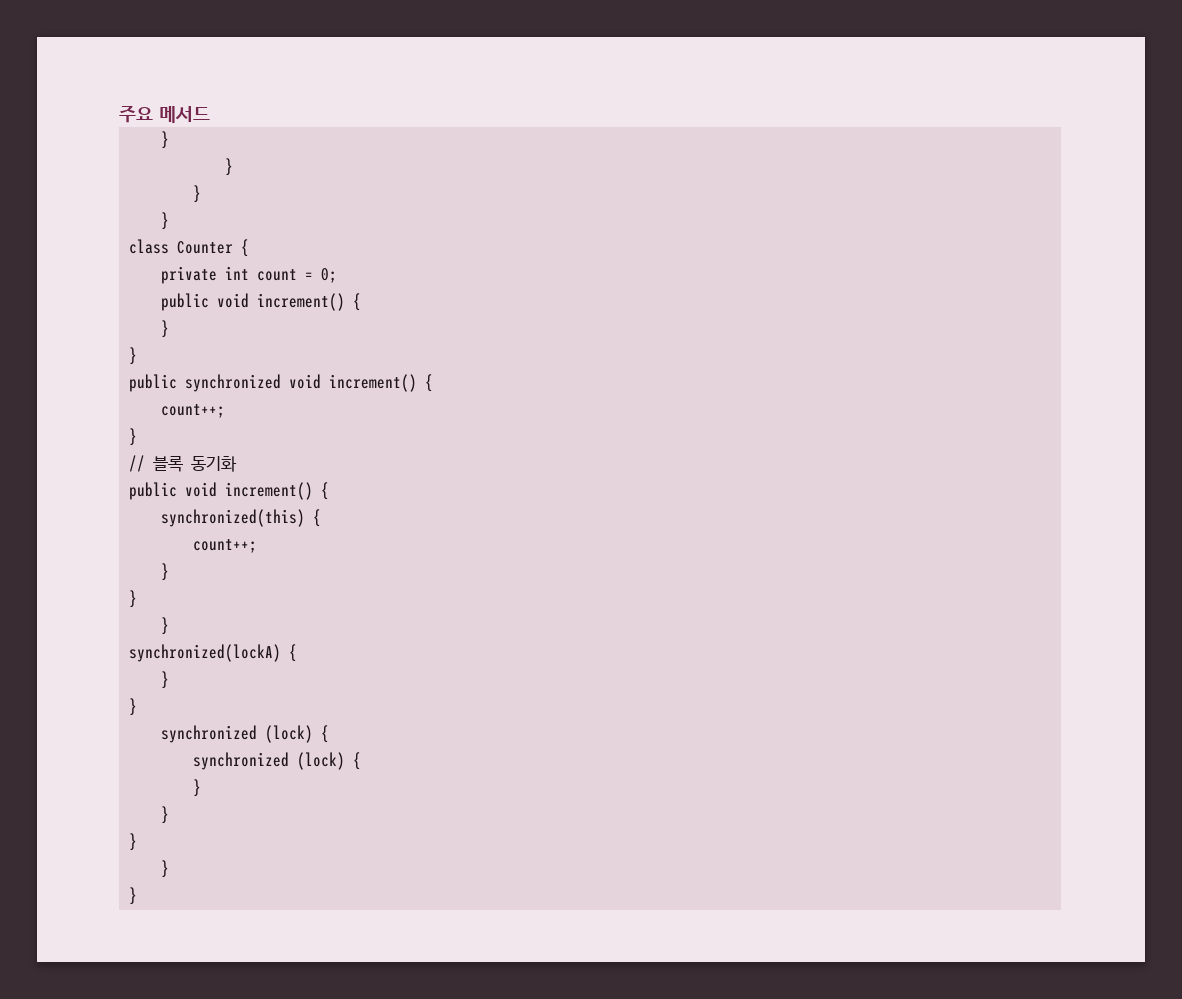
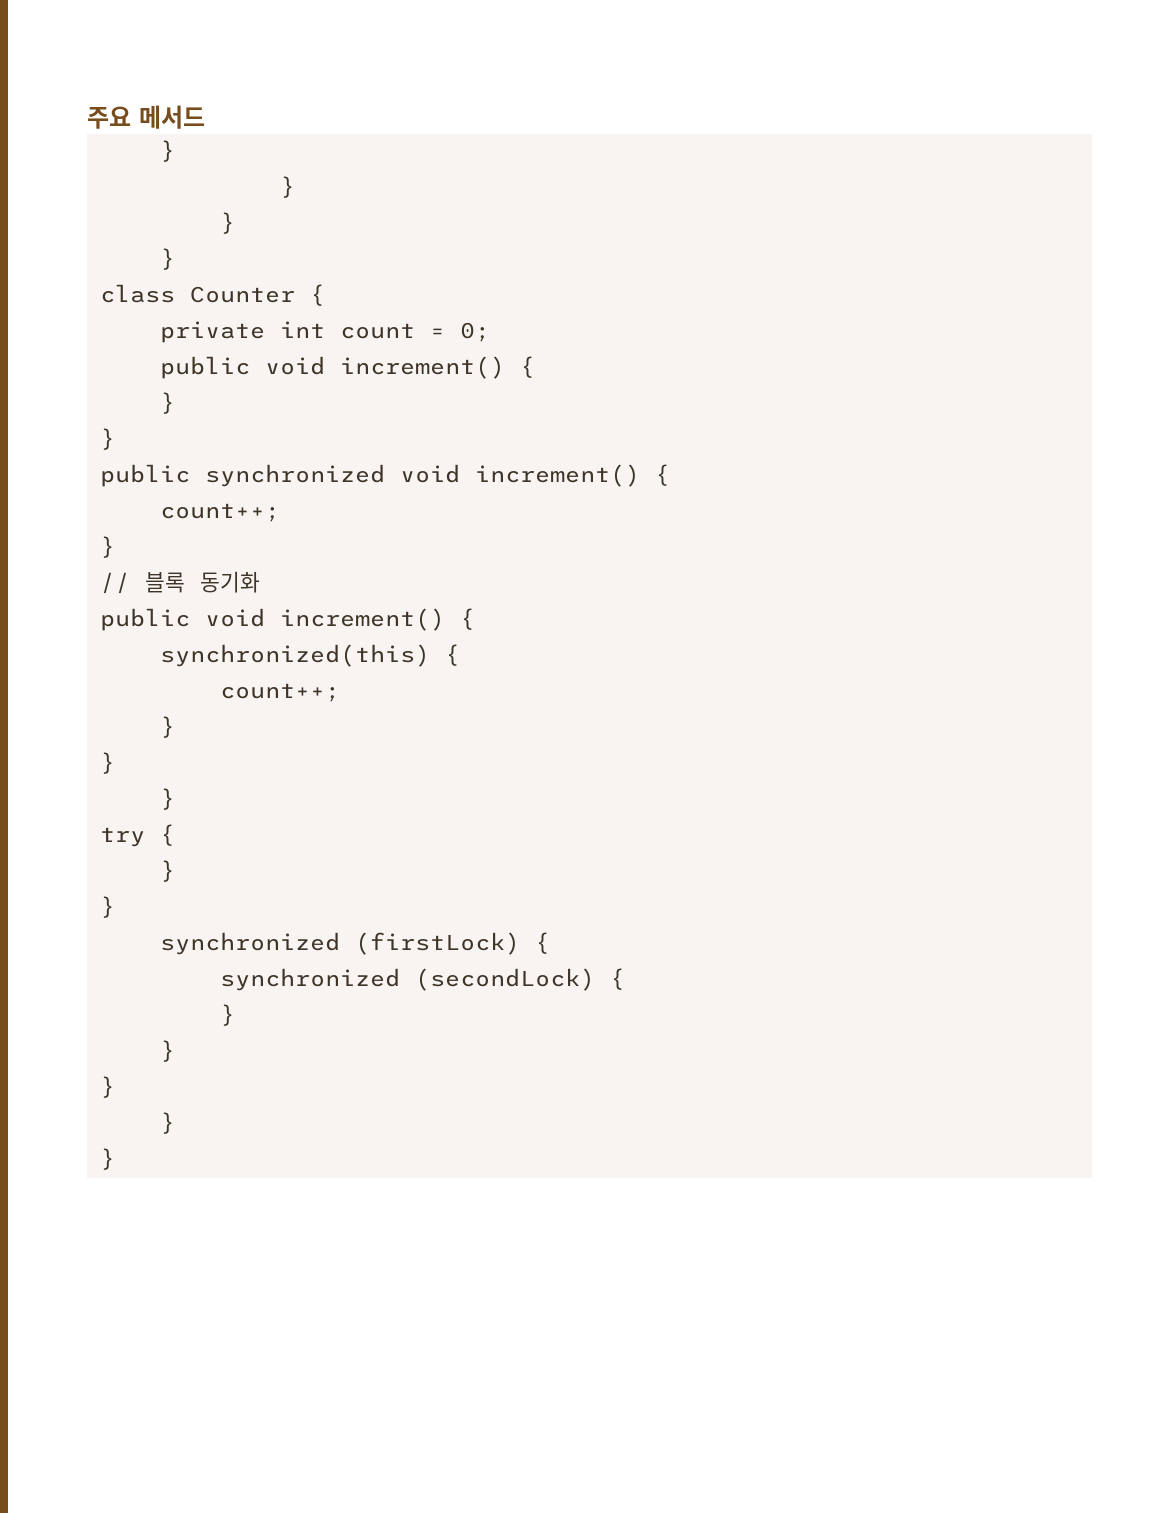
[128,644,281,662] synchronized(lockA) -> [100,827,146,847] try
[264,725,313,743] (lock) -> [355,932,521,955] (firstLock)
[296,752,345,770] (lock) -> [415,968,596,991] (secondLock)

